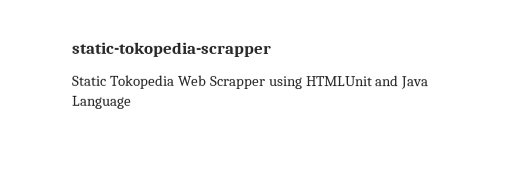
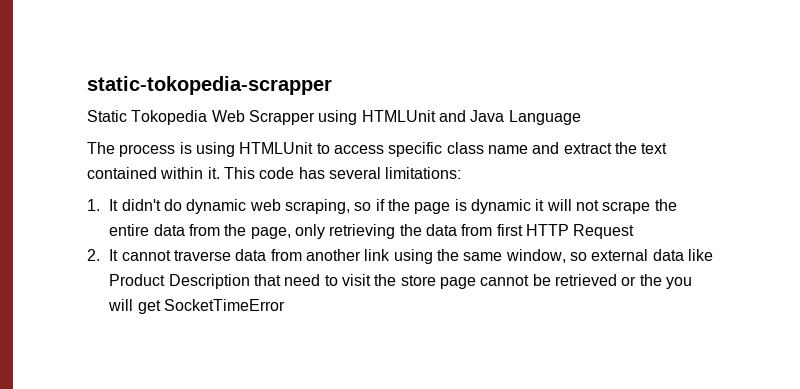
(131, 102) none -> [87,142,668,157] [87,167,462,179] [87,199,677,214] [109,224,635,239] [87,249,713,264] [109,274,692,289] [108,299,286,314] // The process is using HTMLUnit to access specific class name and extract the text contained within it. This code has several limitations: // 1. It didn't do dynamic web scraping, so if the page is dynamic it will not scrape the entire data from the page, only retrieving the data from first HTTP Request // 2. It cannot traverse data from another link using the same window, so external data like Product Description that need to visit the store page cannot be retrieved or the you will get SocketTimeError

